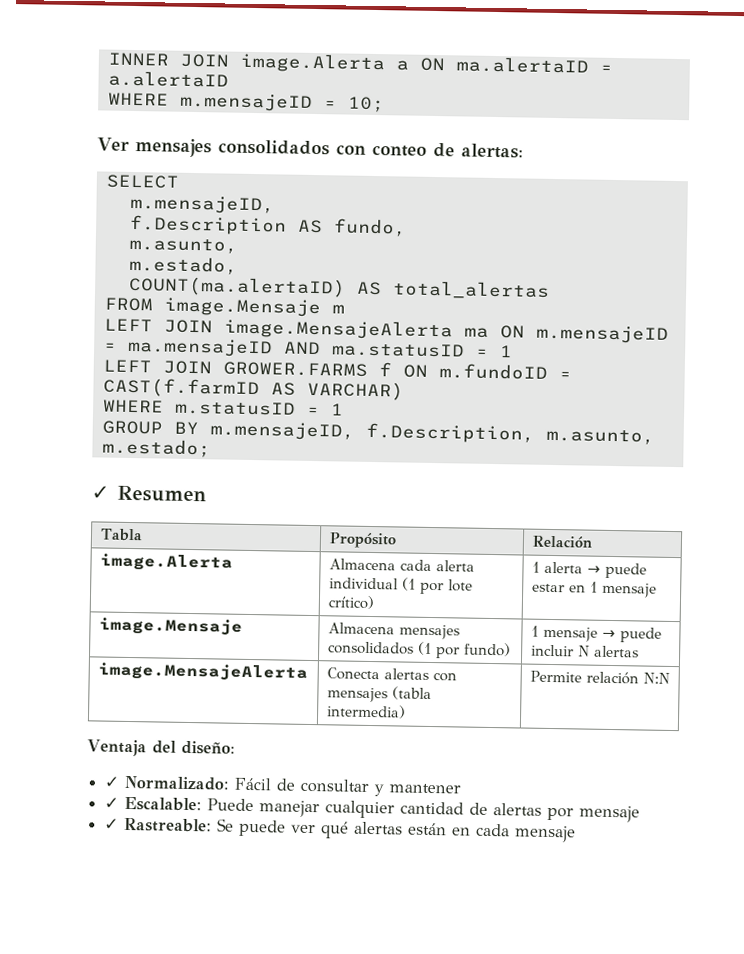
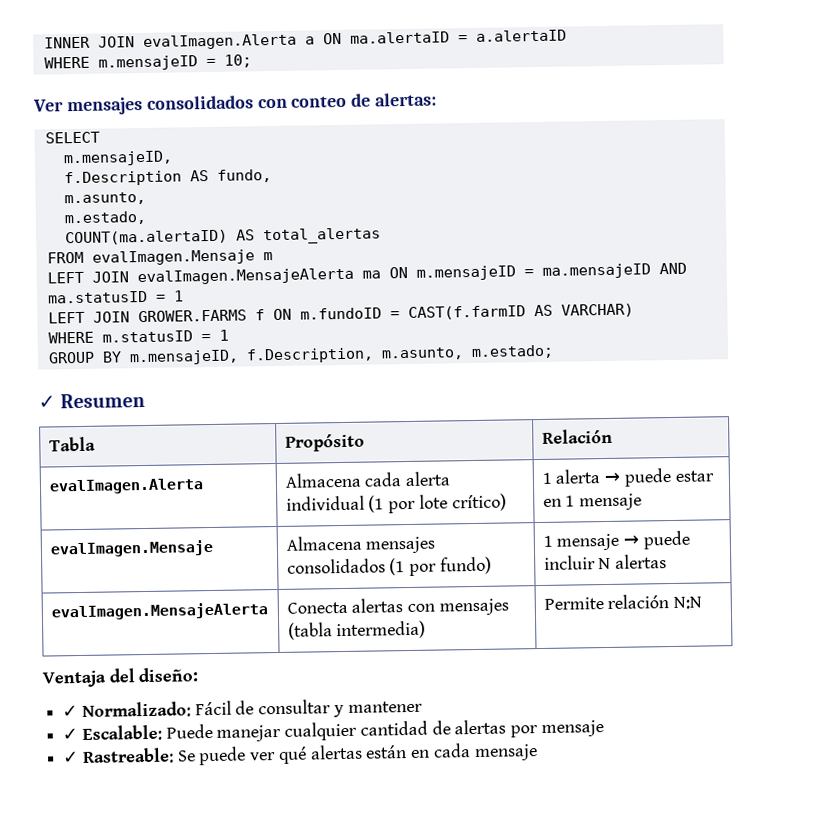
[239,52,385,74] image.Alerta -> [142,33,297,50] evalImagen.Alerta
[163,297,321,318] image.Mensaje -> [91,249,255,266] evalImagen.Mensaje
[223,318,453,341] image.MensajeAlerta -> [136,267,354,286] evalImagen.MensajeAlerta
[99,553,233,572] image.Alerta -> [48,478,204,495] evalImagen.Alerta
[98,617,243,636] image.Mensaje -> [49,539,214,558] evalImagen.Mensaje
[97,662,308,682] image.MensajeAlerta -> [50,602,268,621] evalImagen.MensajeAlerta

